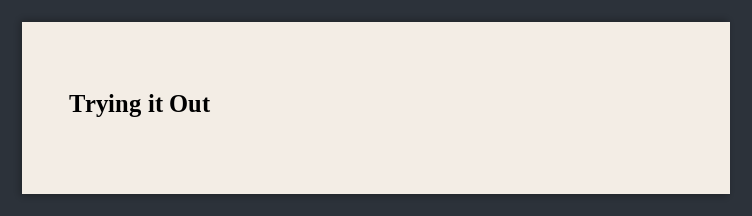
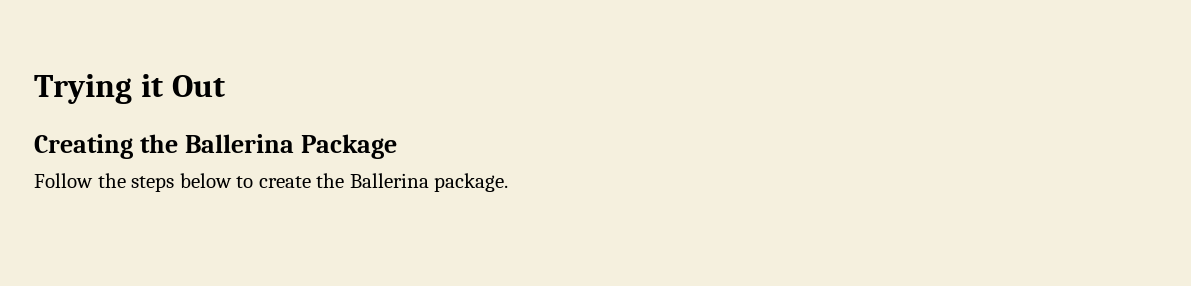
(212, 103) none -> [34,134,397,159] [34,173,509,192] // Creating the Ballerina Package // Follow the steps below to create the Ballerina package.

